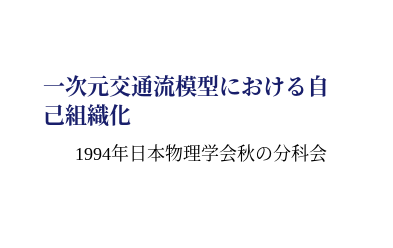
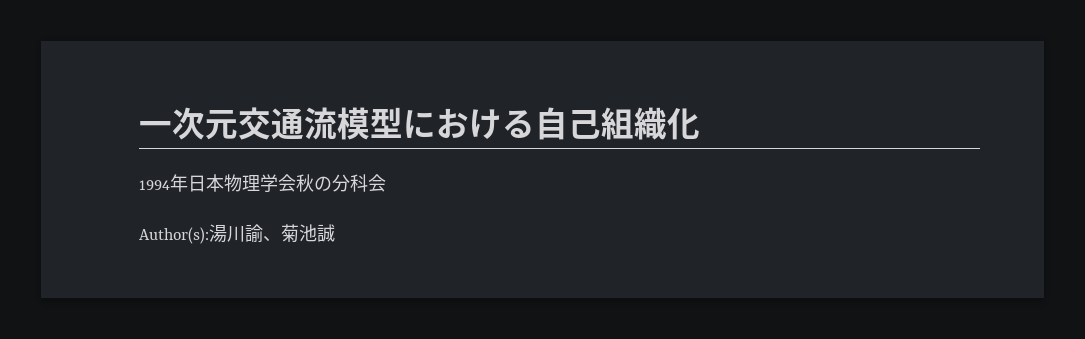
(327, 153) none -> [139,224,335,244] // Author(s):湯川諭、菊池誠

